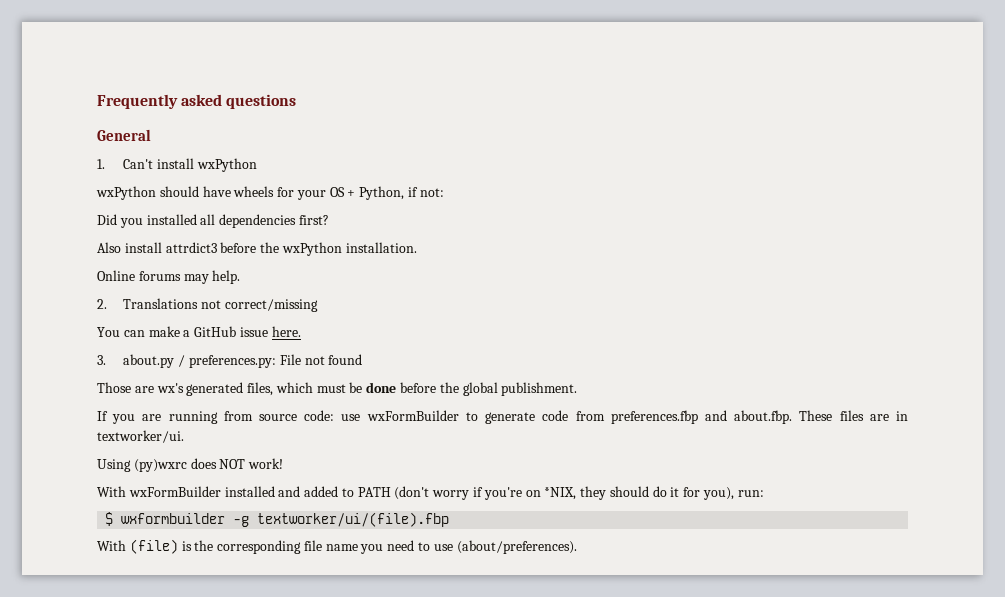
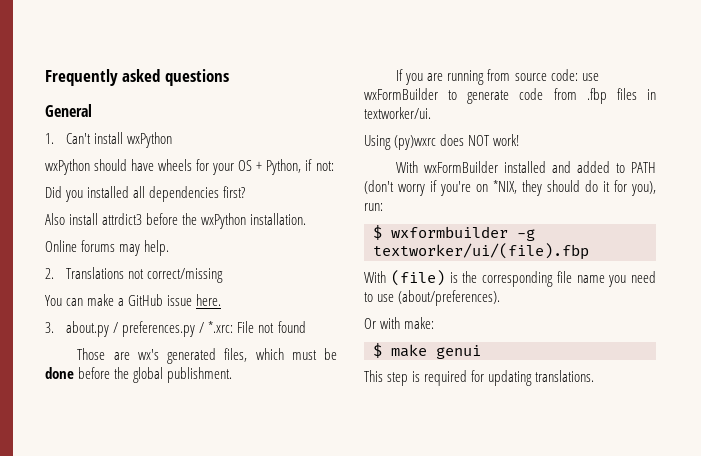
[188,355,276,368] preferences.py: -> [122,321,234,337] preferences.py / *.xrc:
[610,410,889,424] preferences.fbp and about.fbp. These files are -> [586,88,637,104] .fbp files
(577, 547) none -> [364,317,435,329] [373,343,481,359] [364,370,595,386] // Or with make: // $ make genui // This step is required for updating translations.

